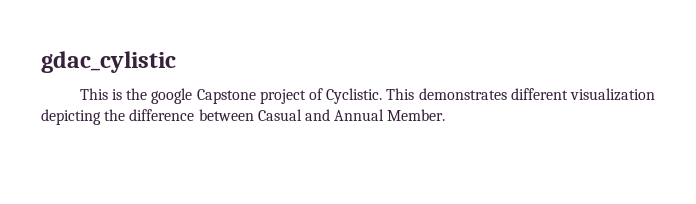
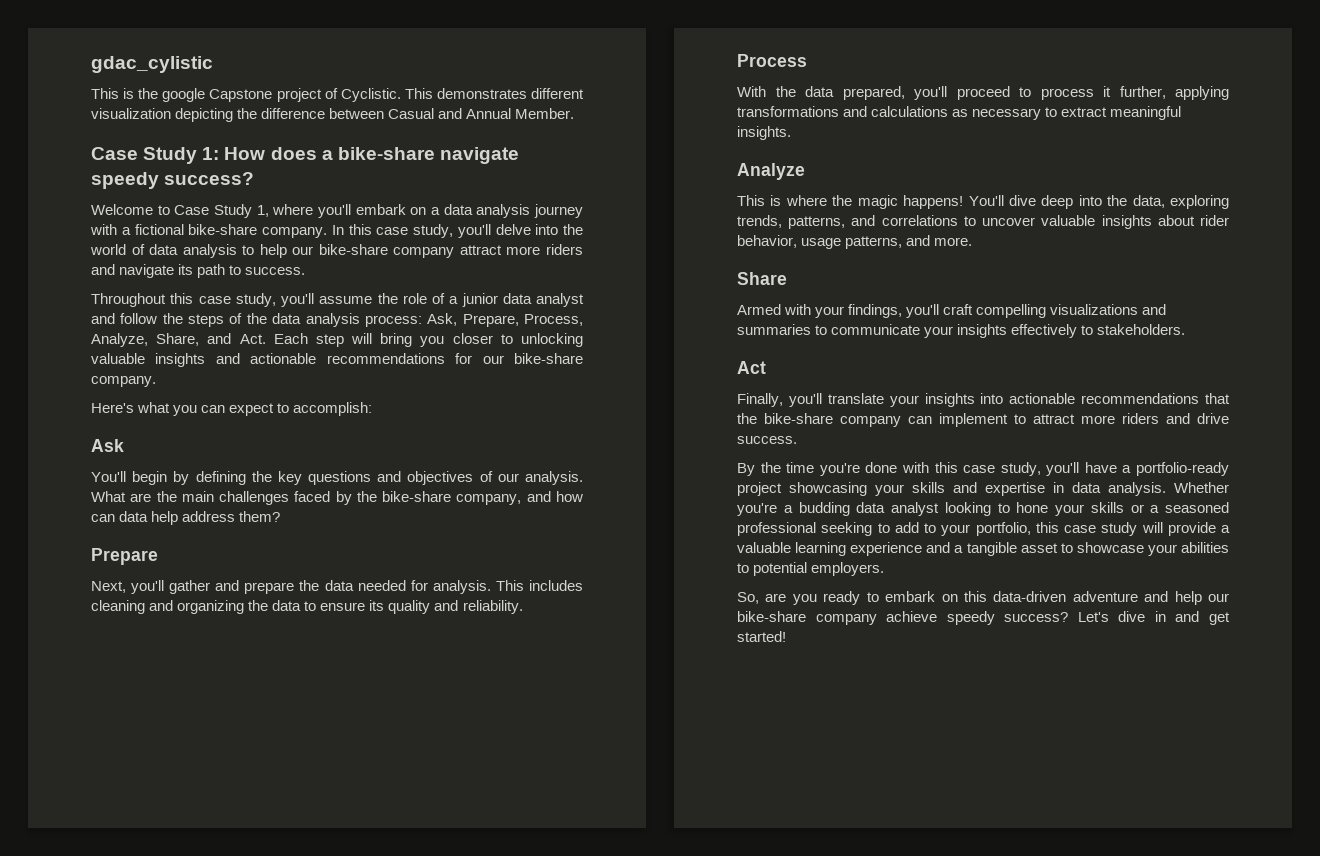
(446, 115) none -> [91,147,519,164] [91,172,255,189] [91,204,584,218] [90,224,583,238] [90,244,584,258] [91,264,306,278] [91,293,584,307] [91,313,584,327] [91,333,583,347] [91,353,584,367] [91,376,156,387] [91,402,373,416] [91,439,124,452] [91,471,583,485] [91,491,583,505] [91,511,281,525] [91,548,158,565] [91,580,584,594] [91,600,523,614] [737,54,807,67] [737,86,1229,100] [737,106,1182,120] [737,126,791,140] [737,163,805,180] [737,195,1229,209] [737,215,1229,229] [737,235,973,249] [737,272,787,285] [737,304,1167,318] [737,324,1186,338] [737,361,766,374] [737,393,1230,407] [737,413,1229,427] [737,436,797,444] [737,462,1229,476] [737,482,1229,496] [737,502,1229,516] [737,522,1230,536] [737,542,1229,556] [737,562,885,576] [737,591,1229,605] [737,611,1230,625] [737,631,786,642] // Case Study 1: How does a bike-share navigate speedy success? // Welcome to Case Study 1, where you'll embark on a data analysis journey with a fictional bike-share company. In this case study, you'll delve into the world of data analysis to help our bike-share company attract more riders and navigate its path to success. // Throughout this case study, you'll assume the role of a junior data analyst and follow the steps of the data analysis process: Ask, Prepare, Process, Analyze, Share, and Act. Each step will bring you closer to unlocking valuable insights and actionable recommendations for our bike-share company. // Here's what you can expect to accomplish: // Ask // You'll begin by defining the key questions and objectives of our analysis. What are the main challenges faced by the bike-share company, and how can data help address them? // Prepare // Next, you'll gather and prepare the data needed for analysis. This includes cleaning and organizing the data to ensure its quality and reliability. // Process // With the data prepared, you'll proceed to process it further, applying transformations and calculations as necessary to extract meaningful insights. // Analyze // This is where the magic happens! You'll dive deep into the data, exploring trends, patterns, and correlations to uncover valuable insights about rider behavior, usage patterns, and more. // Share // Armed with your findings, you'll craft compelling visualizations and summaries to communicate your insights effectively to stakeholders. // Act // Finally, you'll translate your insights into actionable recommendations that the bike-share company can implement to attract more riders and drive success. // By the time you're done with this case study, you'll have a portfolio-ready project showcasing your skills and expertise in data analysis. Whether you're a budding data analyst looking to hone your skills or a seasoned professional seeking to add to your portfolio, this case study will provide a valuable learning experience and a tangible asset to showcase your abilities to potential employers. // So, are you ready to embark on this data-driven adventure and help our bike-share company achieve speedy success? Let's dive in and get started!

